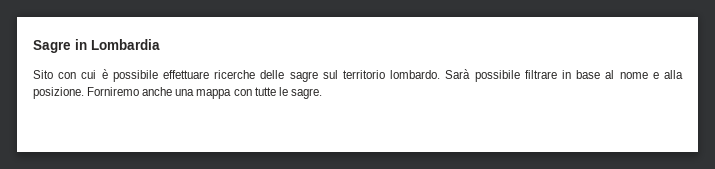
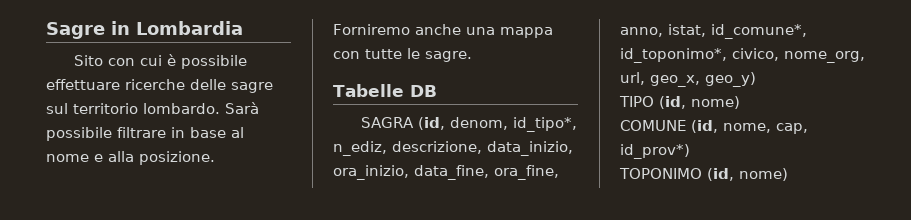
(322, 93) none -> [333,84,437,97] [360,117,577,132] [333,141,573,156] [333,165,559,180] [620,24,807,39] [620,48,865,63] [620,72,756,87] [619,96,740,109] [620,120,808,134] [620,144,690,159] [619,168,788,181] // Tabelle DB // SAGRA (id, denom, id_tipo*, n_ediz, descrizione, data_inizio, ora_inizio, data_fine, ora_fine, anno, istat, id_comune*, id_toponimo*, civico, nome_org, url, geo_x, geo_y) // TIPO (id, nome) // COMUNE (id, nome, cap, id_prov*) // TOPONIMO (id, nome)

